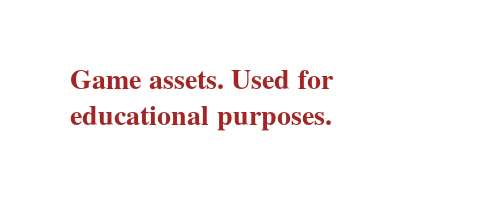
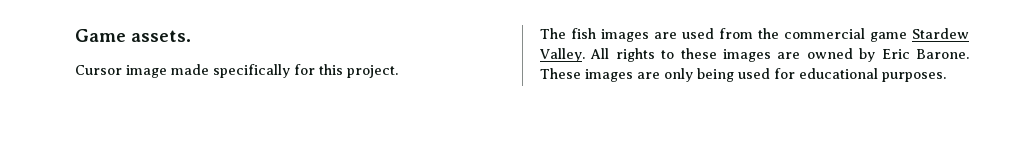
[231,70,291,89] Used -> [75,64,398,78] [540,28,969,42] [539,48,969,62] [540,68,770,82] // Cursor image made specifically for this project. // The fish images are used from the commercial game Stardew Valley. All rights to these images are owned by Eric Barone. These images are only being used

